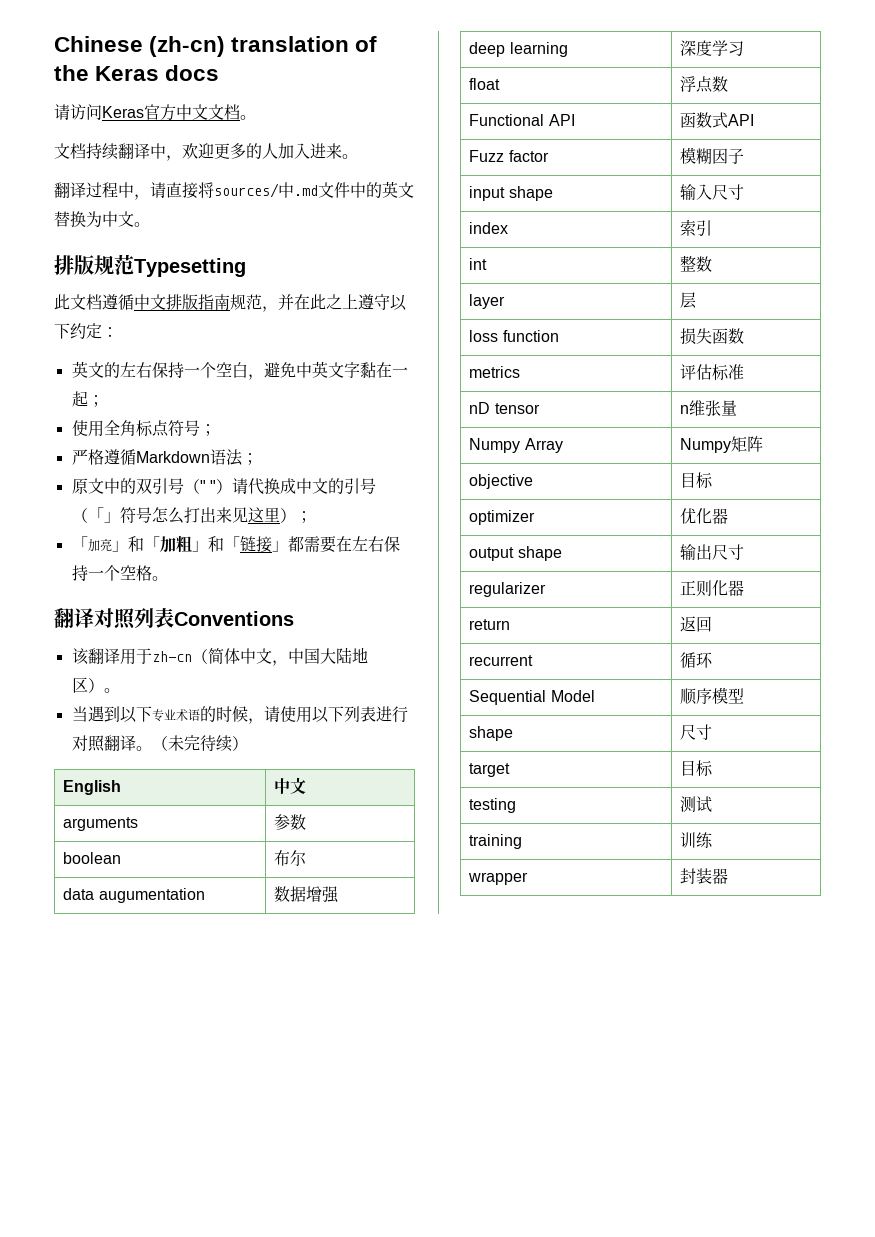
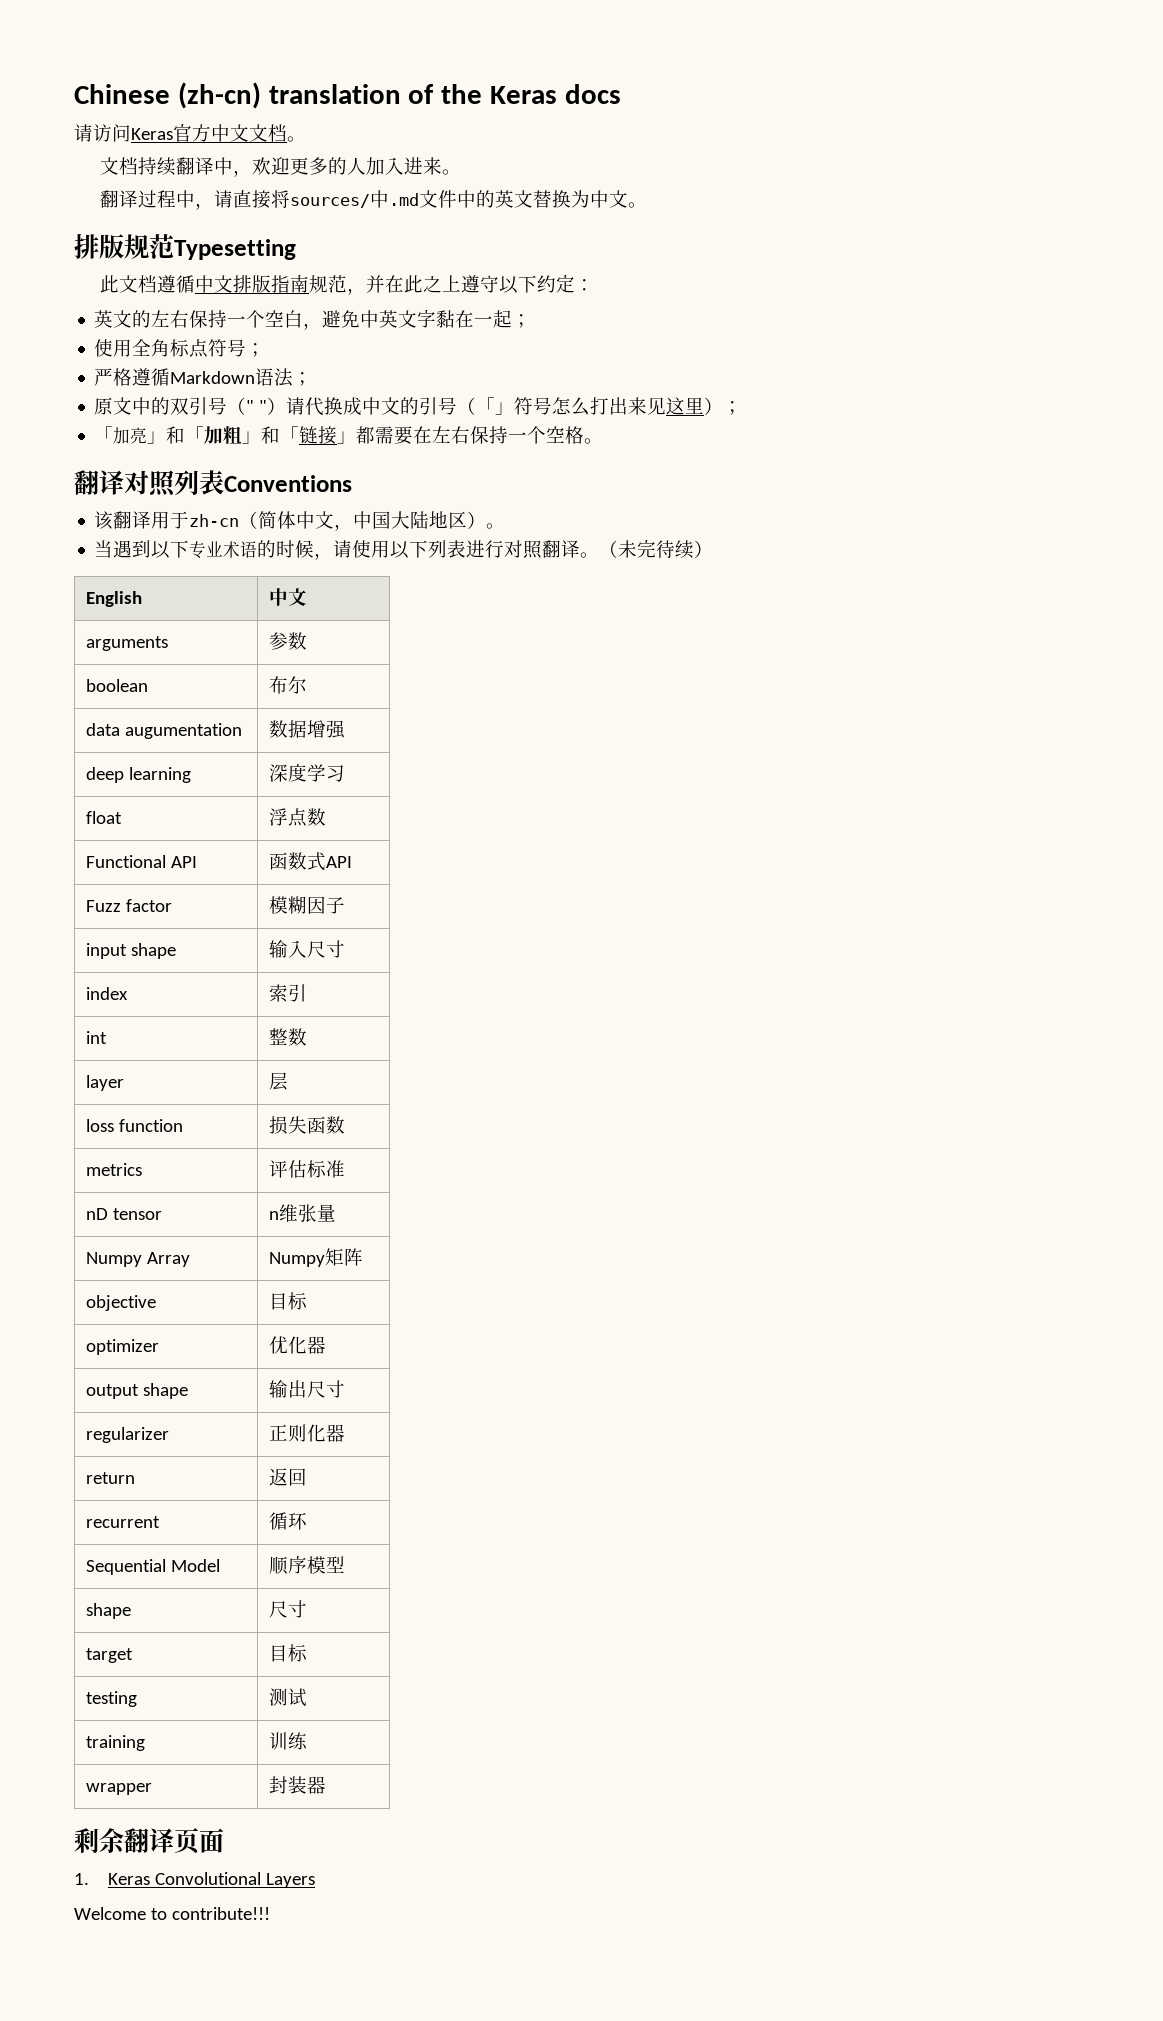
(729, 876) none -> [74,1828,224,1854] [74,1872,315,1888] [74,1907,270,1920] // 剩余翻译页面 // 1. Keras Convolutional Layers // Welcome to contribute!!!

